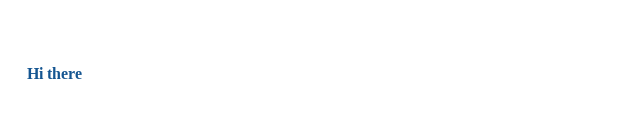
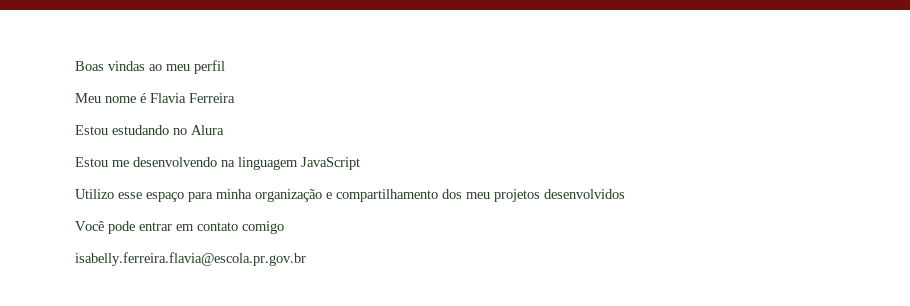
[27,67,83,79] Hi there -> [75,60,225,74] [75,93,235,103] [75,125,224,135] [75,157,360,170] [75,189,625,202] [75,221,284,234] [75,252,306,266] Boas vindas ao meu perfil // Meu nome é Flavia Ferreira // Estou estudando no Alura // Estou me desenvolvendo na linguagem JavaScript // Utilizo esse espaço para minha organização e compartilhamento dos meu projetos desenvolvidos // Você pode entrar em contato comigo // isabelly.ferreira.flavia@escola.pr.gov.br

